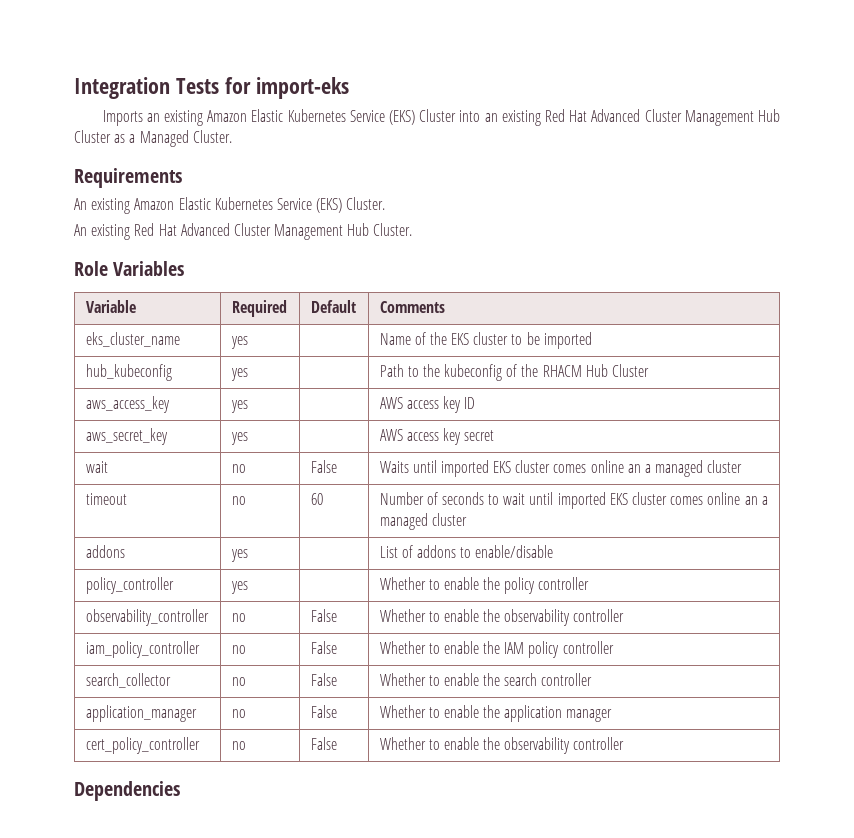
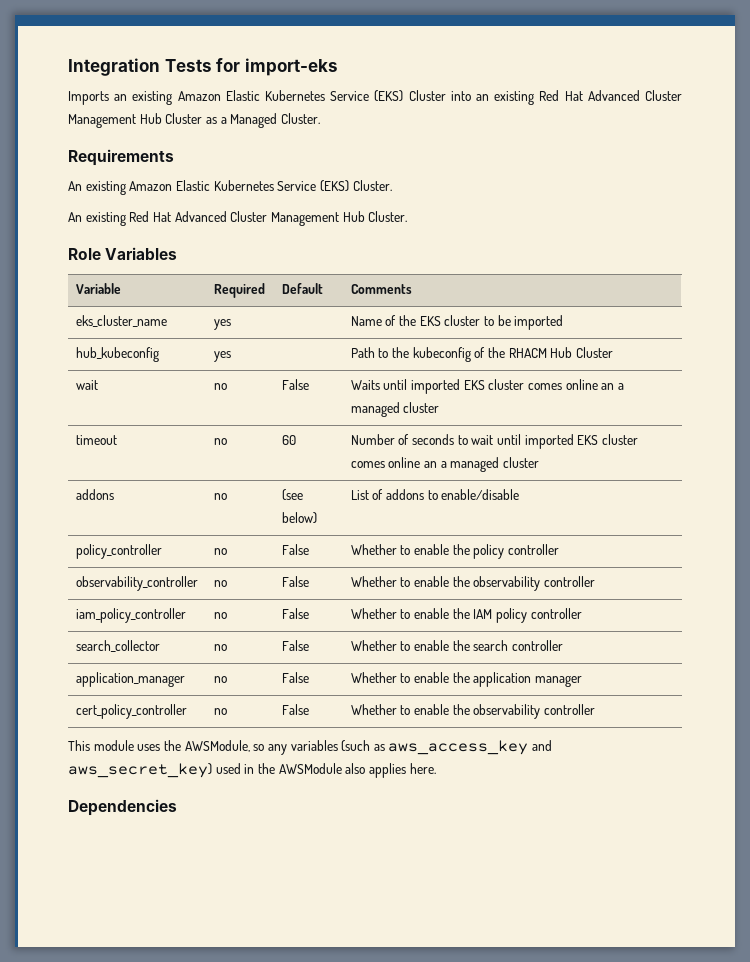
[85,396,170,413] [230,400,248,413] [379,396,476,413] [85,428,168,445] [230,432,248,445] [379,428,495,445] // aws_access_key | yes | | AWS access key ID // aws_secret_key | yes | | AWS access key secret -> (613, 352) none
[230,549,248,562] yes | -> [213,493,227,500] [281,489,303,501] [281,512,317,524] no | (see below)
[230,581,248,594] yes | -> [213,548,227,555] [281,544,309,555] no | False
(625, 743) none -> [68,740,553,755] [68,763,436,778] // This module uses the AWSModule, so any variables (such as aws_access_key and aws_secret_key) used in the AWSModule also applies here.

